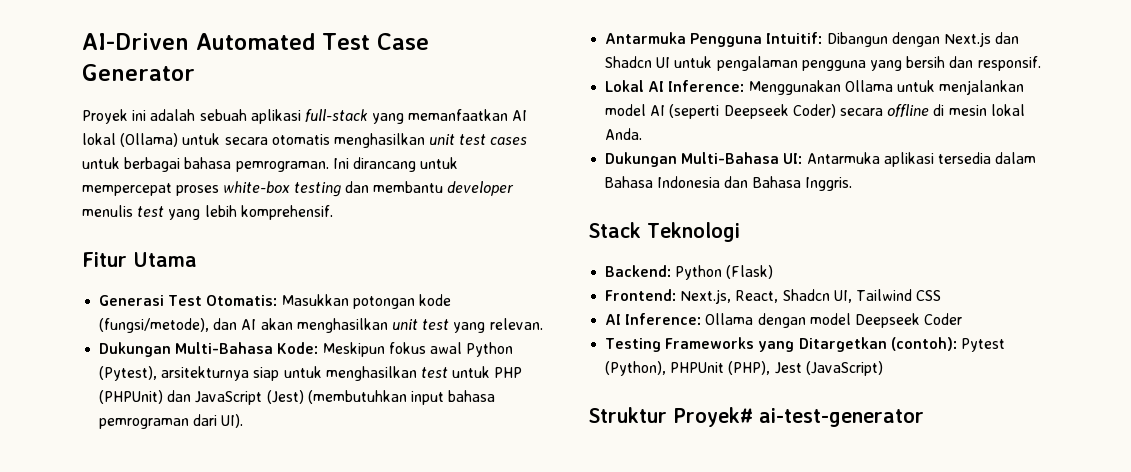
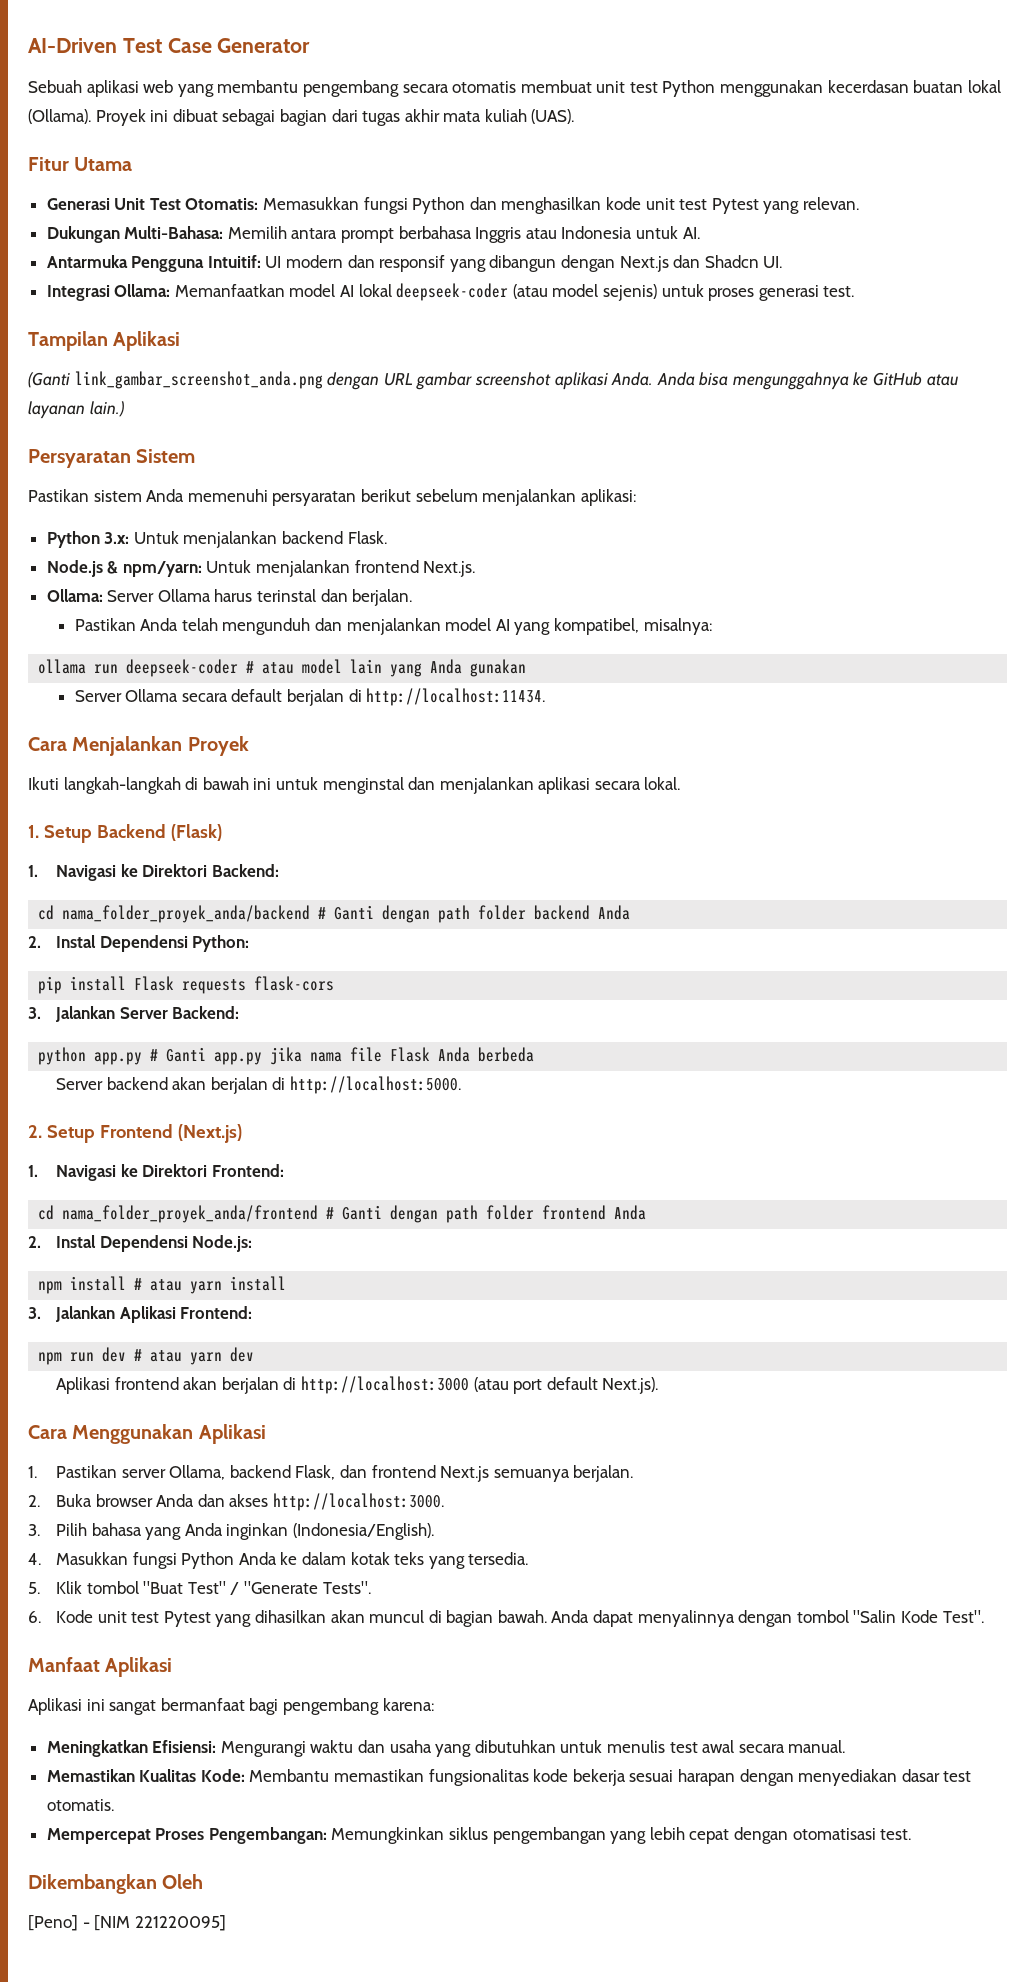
[196,33,315,50] Automated -> (117, 45) none
[82,109,528,124] [82,133,528,148] [82,157,459,172] [82,181,515,197] [82,205,333,220] Proyek ini adalah sebuah aplikasi full-stack yang memanfaatkan AI lokal (Ollama) untuk secara otomatis menghasilkan unit test cases untuk berbagai bahasa pemrograman. Ini dirancang untuk mempercepat proses white-box testing dan membantu developer menulis test yang lebih komprehensif. -> [28,80,1001,97] [28,109,575,126] Sebuah aplikasi web yang membantu pengembang secara otomatis membuat unit test Python menggunakan kecerdasan buatan lokal (Ollama). Proyek ini dibuat sebagai bagian dari tugas akhir mata kuliah (UAS).
(165, 300) none -> [114,198,146,210] Unit
[281,294,451,309] [99,318,450,333] Masukkan potongan kode (fungsi/metode), dan AI akan menghasilkan unit test -> [263,197,759,214] Memasukkan fungsi Python dan menghasilkan kode unit test Pytest
[175,342,514,357] [99,366,523,381] [99,390,496,405] [99,414,244,429] [605,32,1020,47] [605,56,1041,71] [605,80,1025,95] [605,104,1025,119] [605,128,643,140] [605,152,1037,167] [605,176,852,191] [588,222,740,242] [605,265,774,280] [605,289,942,304] [605,313,963,328] [605,337,1005,352] [605,361,883,376] [588,407,924,427] Multi-Bahasa Kode: Meskipun fokus awal Python (Pytest), arsitekturnya siap untuk menghasilkan test untuk PHP (PHPUnit) dan JavaScript (Jest) (membutuhkan input bahasa pemrograman dari UI). // Antarmuka Pengguna Intuitif: Dibangun dengan Next.js dan Shadcn UI untuk pengalaman pengguna yang bersih dan responsif. // Lokal AI Inference: Menggunakan Ollama untuk menjalankan model AI (seperti Deepseek Coder) secara offline di mesin lokal Anda. // Dukungan Multi-Bahasa UI: Antarmuka aplikasi tersedia dalam Bahasa Indonesia dan Bahasa Inggris. // Stack Teknologi // Backend: Python (Flask) // Frontend: Next.js, React, Shadcn UI, Tailwind CSS // AI Inference: Ollama dengan model Deepseek Coder // Testing Frameworks yang Ditargetkan (contoh): Pytest (Python), PHPUnit (PHP), Jest (JavaScript) // Struktur Proyek# ai-test-generator -> [124,226,700,243] [46,255,783,272] [46,283,855,301] [28,331,181,351] [28,371,958,390] [28,401,124,419] [28,449,196,468] [28,489,636,506] [46,531,387,548] [46,560,476,577] [46,589,413,606] [74,618,712,635] [38,659,527,677] [74,688,546,706] [28,736,249,756] [28,777,681,794] [28,824,222,843] [28,864,279,881] [38,905,631,923] [28,935,250,952] [38,976,335,994] [28,1006,240,1022] [38,1047,535,1065] [55,1076,461,1094] [28,1124,242,1143] [28,1164,284,1181] [38,1205,647,1223] [28,1235,253,1252] [38,1276,287,1294] [28,1306,253,1323] [38,1347,255,1365] [55,1376,659,1394] [28,1424,266,1444] [28,1465,634,1482] [28,1493,444,1511] [28,1523,434,1540] [28,1552,529,1569] [28,1581,371,1595] [28,1610,984,1627] [28,1657,173,1677] [28,1698,434,1715] [46,1740,846,1757] [46,1769,972,1786] [46,1799,114,1811] [46,1827,912,1844] [28,1874,204,1894] [28,1915,226,1931] Multi-Bahasa: Memilih antara prompt berbahasa Inggris atau Indonesia untuk AI. // Antarmuka Pengguna Intuitif: UI modern dan responsif yang dibangun dengan Next.js dan Shadcn UI. // Integrasi Ollama: Memanfaatkan model AI lokal deepseek-coder (atau model sejenis) untuk proses generasi test. // Tampilan Aplikasi // (Ganti link_gambar_screenshot_anda.png dengan URL gambar screenshot aplikasi Anda. Anda bisa mengunggahnya ke GitHub atau layanan lain.) // Persyaratan Sistem // Pastikan sistem Anda memenuhi persyaratan berikut sebelum menjalankan aplikasi: // Python 3.x: Untuk menjalankan backend Flask. // Node.js & npm/yarn: Untuk menjalankan frontend Next.js. // Ollama: Server Ollama harus terinstal dan berjalan. // Pastikan Anda telah mengunduh dan menjalankan model AI yang kompatibel, misalnya: // ollama run deepseek-coder # atau model lain yang Anda gunakan // Server Ollama secara default berjalan di http://localhost:11434. // Cara Menjalankan Proyek // Ikuti langkah-langkah di bawah ini untuk menginstal dan menjalankan aplikasi secara lokal. // 1. Setup Backend (Flask) // 1. Navigasi ke Direktori Backend: // cd nama_folder_proyek_anda/backend # Ganti dengan path folder backend Anda // 2. Instal Dependensi Python: // pip install Flask requests flask-cors // 3. Jalankan Server Backend: // python app.py # Ganti app.py jika nama file Flask Anda berbeda // Server backend akan berjalan di http://localhost:5000. // 2. Setup Frontend (Next.js) // 1. Navigasi ke Direktori Frontend: // cd nama_folder_proyek_anda/frontend # Ganti dengan path folder frontend Anda // 2. Instal Dependensi Node.js: // npm install # atau yarn install // 3. Jalankan Aplikasi Frontend: // npm run dev # atau yarn dev // Aplikasi frontend akan berjalan di http://localhost:3000 (atau port default Next.js). // Cara Menggunakan Aplikasi // 1. Pastikan server Ollama, backend Flask, dan frontend Next.js semuanya berjalan. // 2. Buka browser Anda dan akses http://localhost:3000. // 3. Pilih bahasa yang Anda inginkan (Indonesia/English). // 4. Masukkan fungsi Python Anda ke dalam kotak teks yang tersedia. // 5. Klik tombol "Buat Test" / "Generate Tests". // 6. Kode unit test Pytest yang dihasilkan akan muncul di bagian bawah. Anda dapat menyalinnya dengan tombol "Salin Kode Test". // Manfaat Aplikasi // Aplikasi ini sangat bermanfaat bagi pengembang karena: // Meningkatkan Efisiensi: Mengurangi waktu dan usaha yang dibutuhkan untuk menulis test awal secara manual. // Memastikan Kualitas Kode: Membantu memastikan fungsionalitas kode bekerja sesuai harapan dengan menyediakan dasar test otomatis. // Mempercepat Proses Pengembangan: Memungkinkan siklus pengembangan yang lebih cepat dengan otomatisasi test. // Dikembangkan Oleh // [Peno] - [NIM 221220095]

